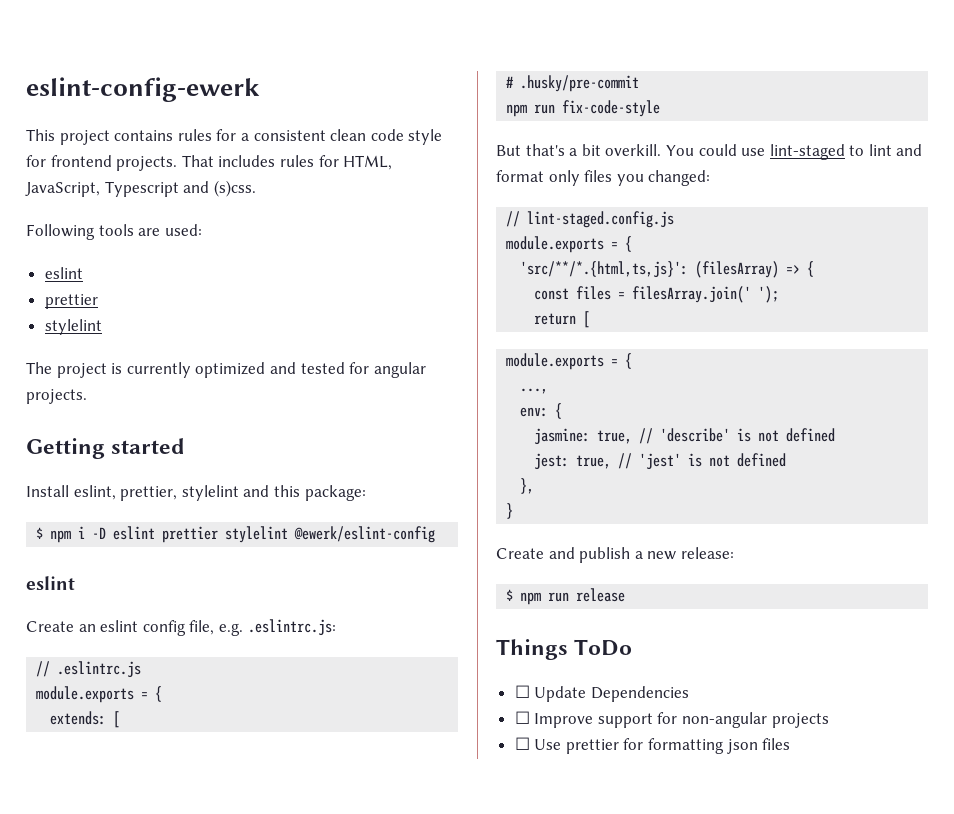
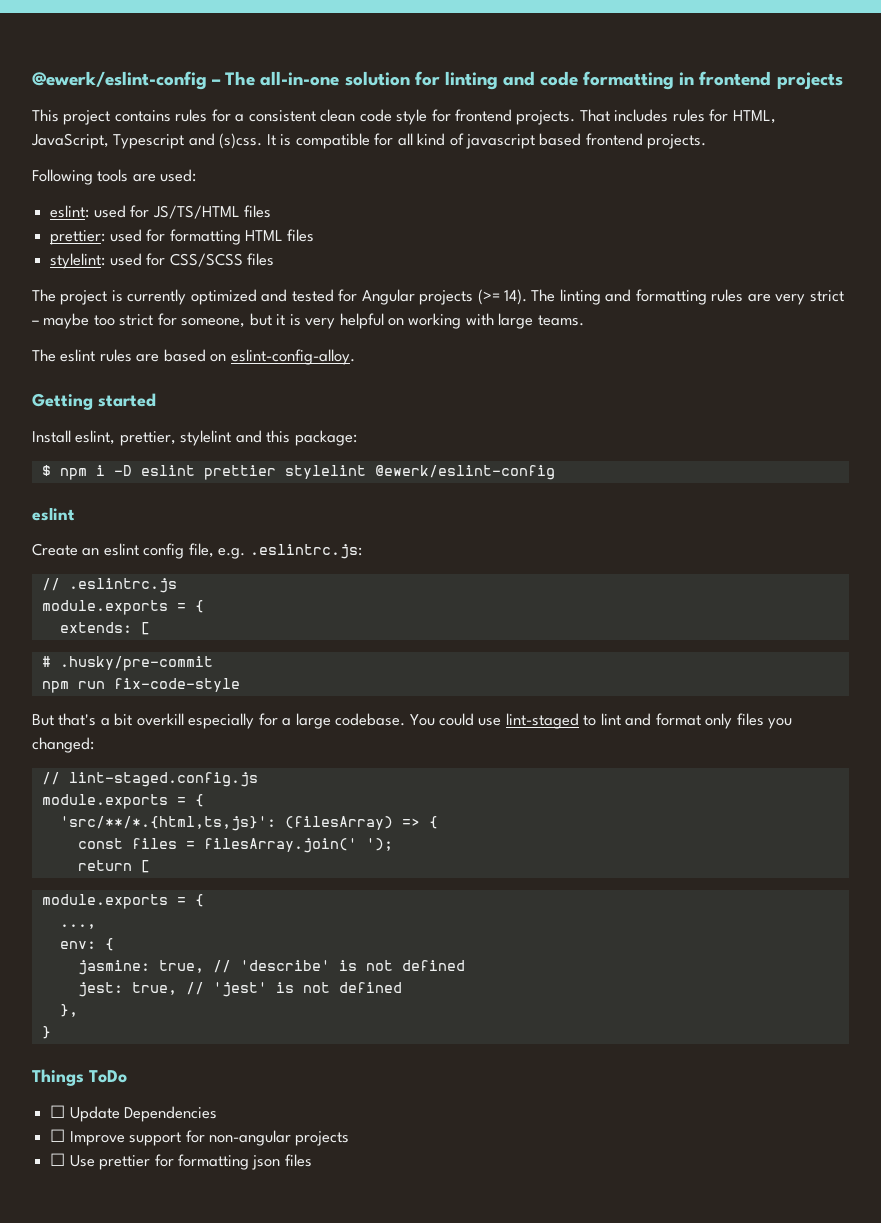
[26,77,260,102] eslint-config-ewerk -> [32,71,843,90] @ewerk/eslint-config – The all-in-one solution for linting and code formatting in frontend projects
[26,224,202,240] [44,267,83,279] [44,294,98,309] [44,319,102,335] // Following tools are used: // eslint // prettier // stylelint -> [266,133,707,149] [32,169,197,185] [50,205,271,219] [50,229,315,245] [50,253,274,269] It is compatible for all kind of javascript based frontend projects. // Following tools are used: // eslint: used for JS/TS/HTML files // prettier: used for formatting HTML files // stylelint: used for CSS/SCSS files
[373,362,426,378] [26,389,87,404] angular projects. -> [361,289,844,305] [32,313,584,329] [32,349,355,365] Angular projects (>= 14). The linting and formatting rules are very strict – maybe too strict for someone, but it is very helpful on working with large teams. // The eslint rules are based on eslint-config-alloy.
[605,144,662,156] overkill. -> [136,713,406,729] overkill especially for a large codebase.
[496,547,734,563] [506,588,626,605] // Create and publish a new release: // $ npm run release -> (51, 1032) none

